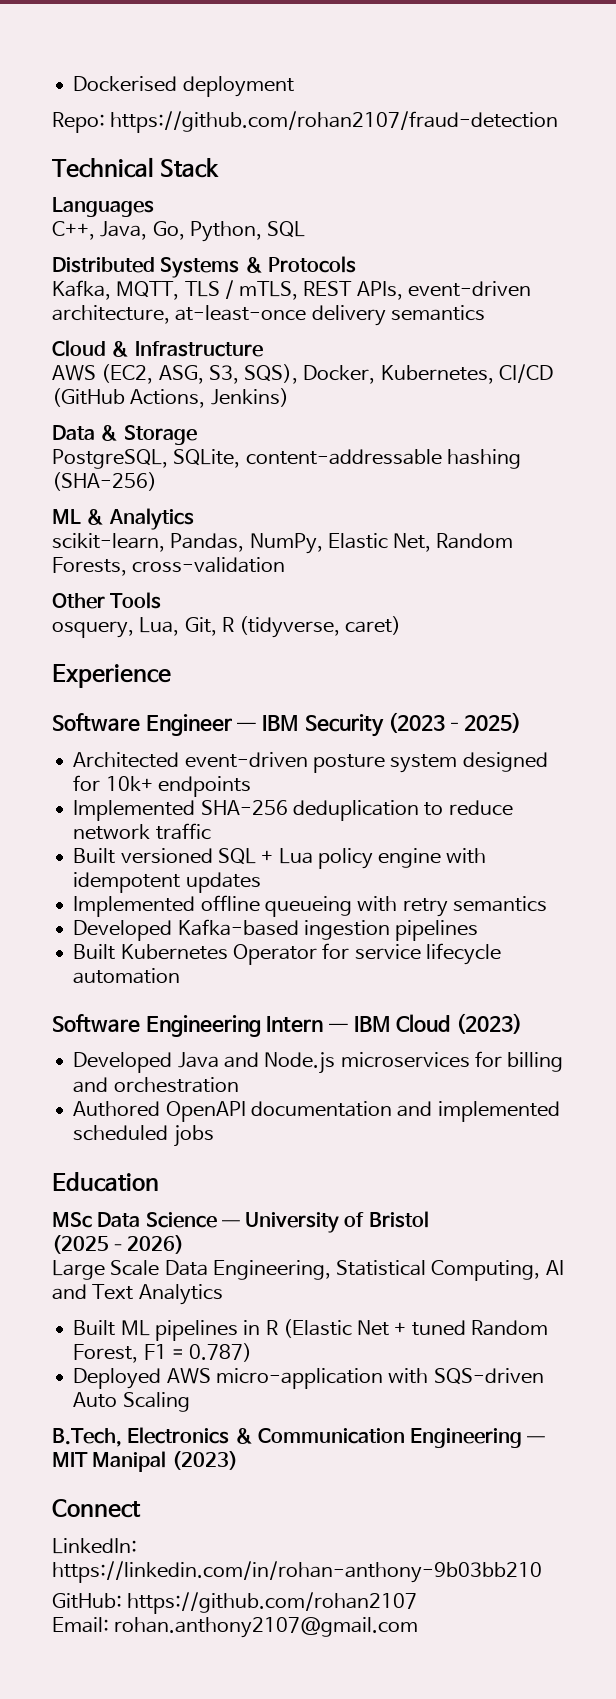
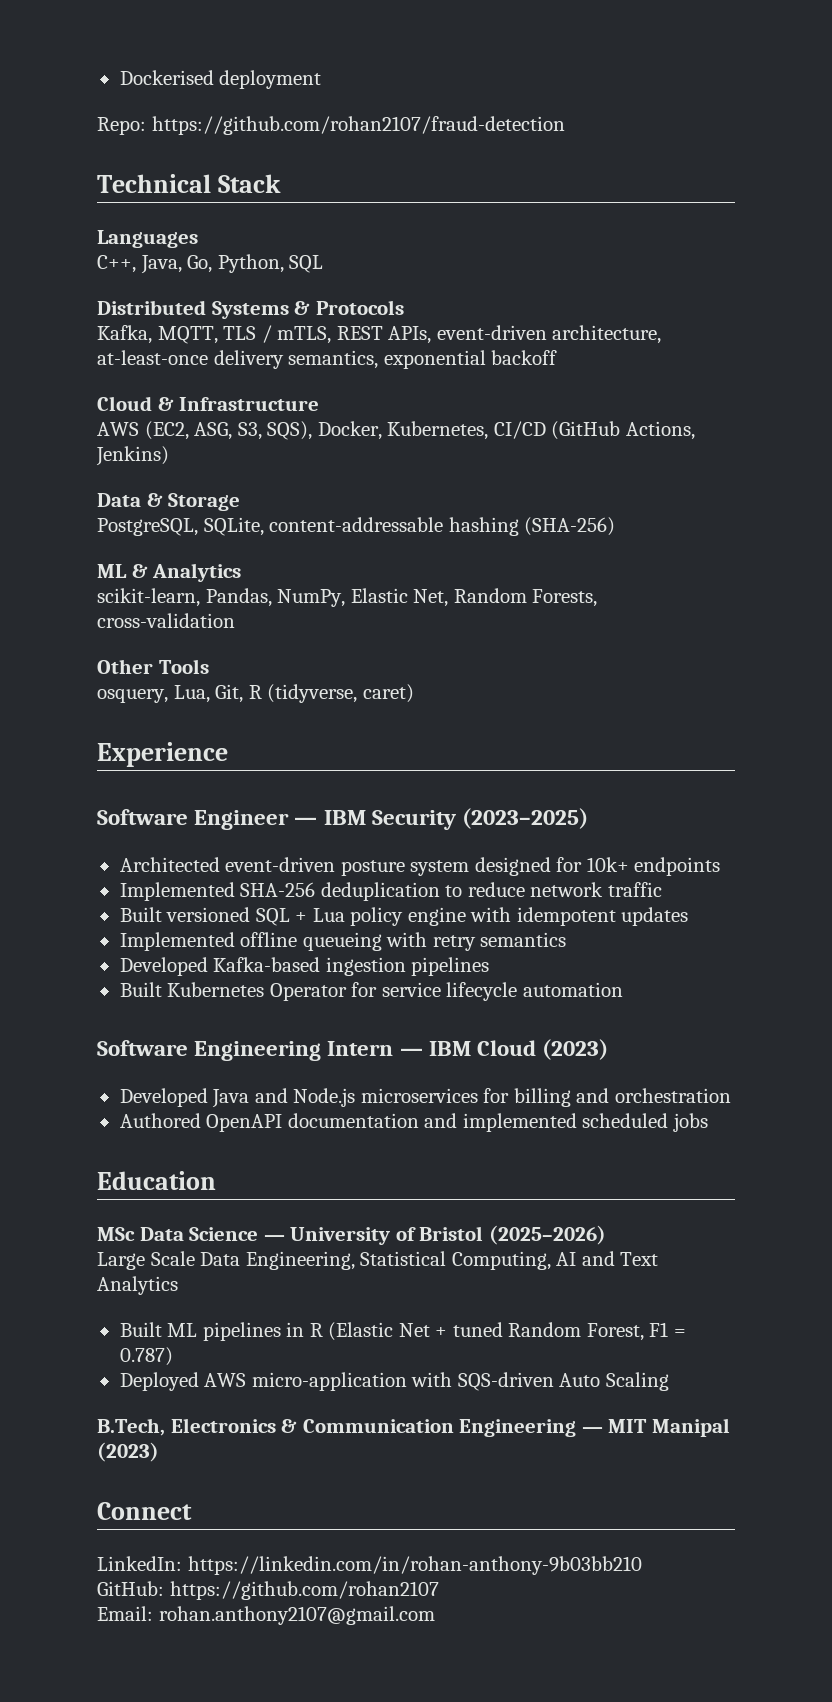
[390,305,485,321] semantics -> [288,350,558,369] semantics, exponential backoff

